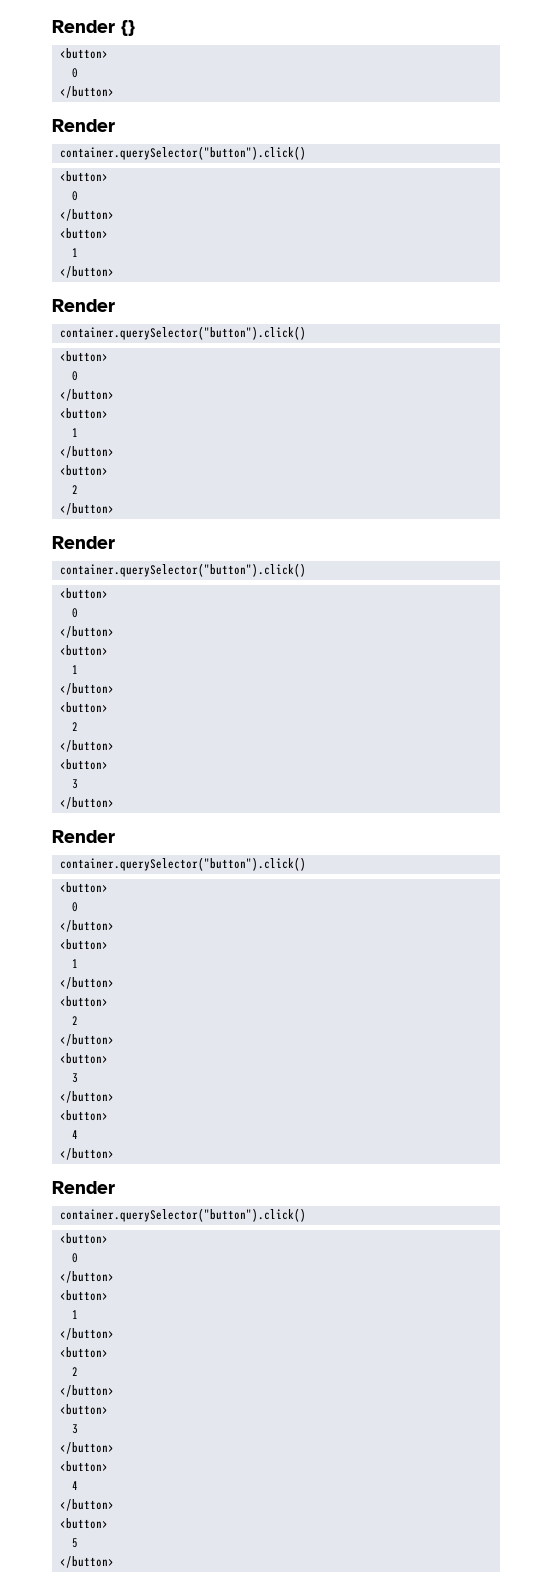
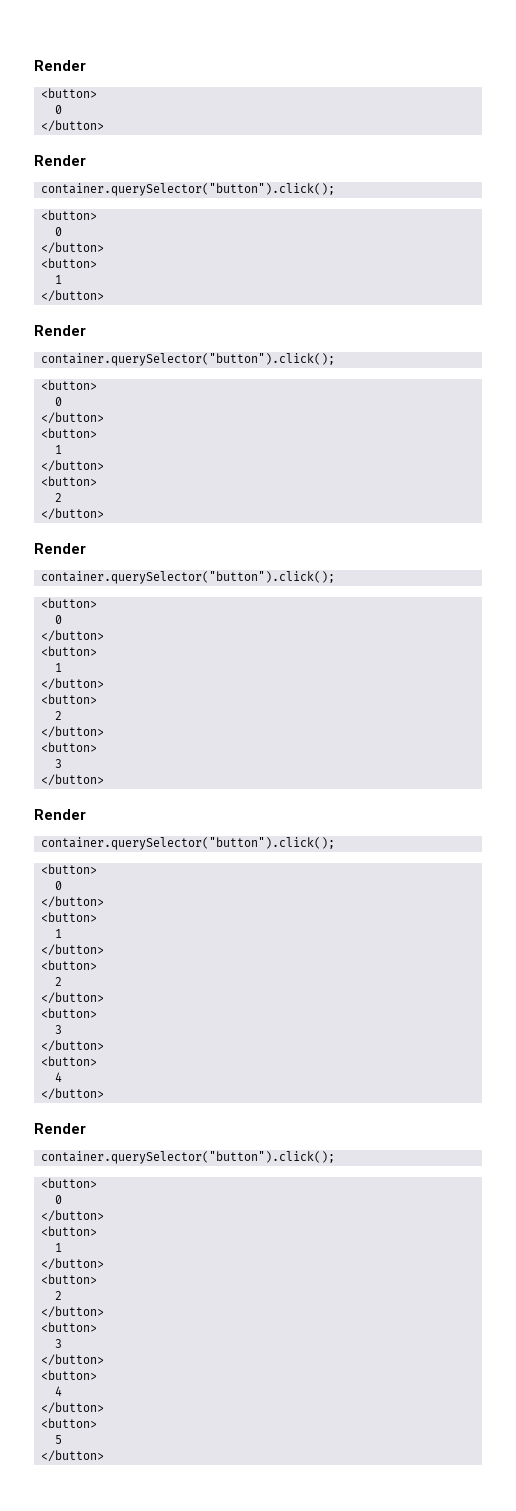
[52,20,135,36] Render {} -> [34,60,86,71] Render
[59,146,306,160] container.querySelector("button").click() -> [40,183,335,196] container.querySelector("button").click();
[59,326,306,340] container.querySelector("button").click() -> [40,353,335,366] container.querySelector("button").click();
[59,563,306,577] container.querySelector("button").click() -> [40,571,335,584] container.querySelector("button").click();
[59,857,306,871] container.querySelector("button").click() -> [40,837,335,850] container.querySelector("button").click();
[59,1208,306,1222] container.querySelector("button").click() -> [40,1151,335,1164] container.querySelector("button").click();

